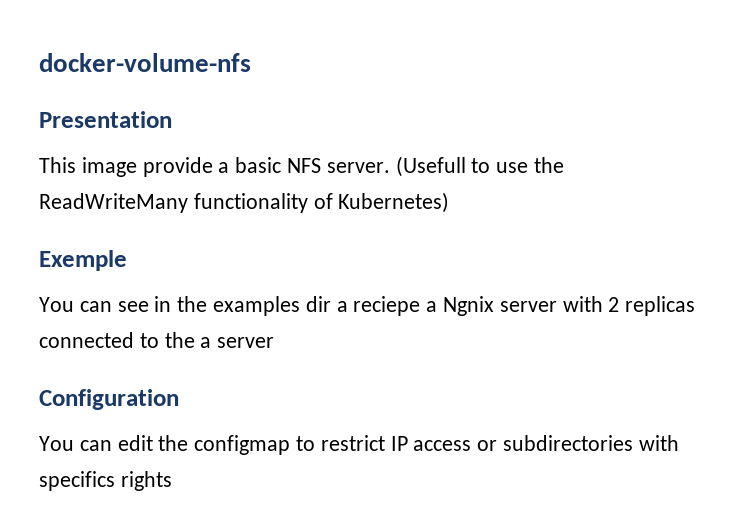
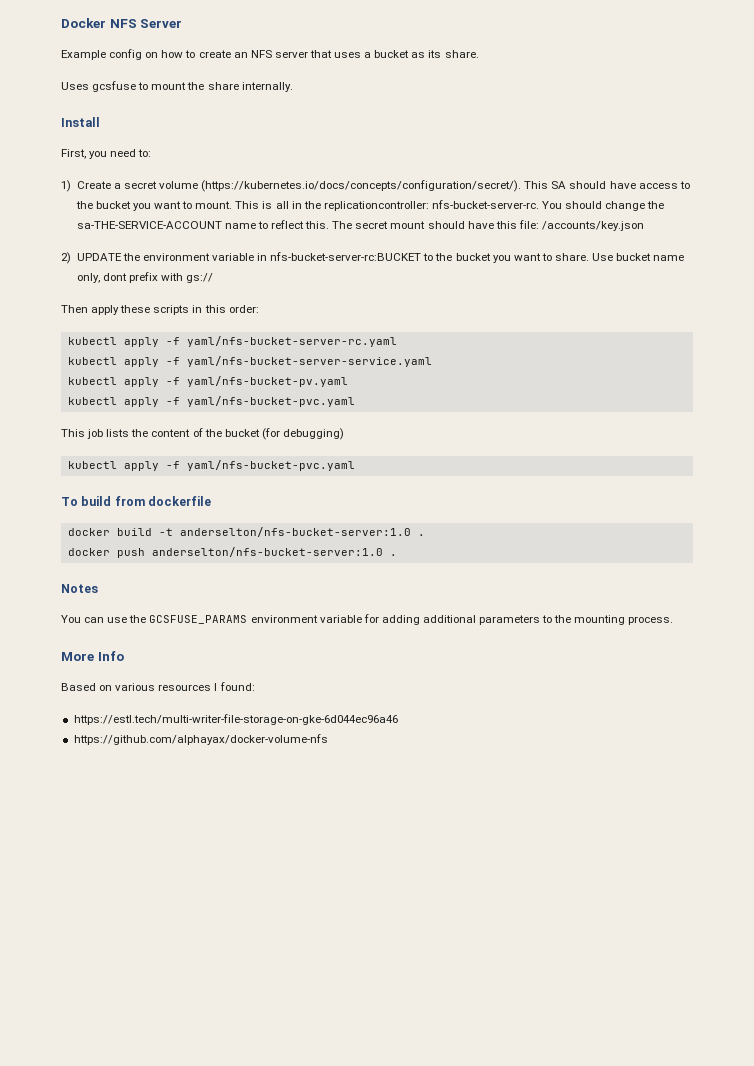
[39,53,251,72] [39,111,172,128] [39,156,565,177] [39,192,450,213] [39,250,127,271] [39,296,696,316] [39,332,275,348] [39,389,179,410] [39,435,679,455] [39,471,172,491] docker-volume-nfs // Presentation // This image provide a basic NFS server. (Usefull to use the ReadWriteMany functionality of Kubernetes) // Exemple // You can see in the examples dir a reciepe a Ngnix server with 2 replicas connected to the a server // Configuration // You can edit the configmap to restrict IP access or subdirectories with specifics rights -> [61,18,183,28] [61,49,479,60] [61,81,293,92] [61,117,100,127] [61,149,152,159] [61,180,690,192] [75,200,665,211] [76,220,645,231] [61,252,685,264] [76,272,214,283] [61,305,259,315] [67,336,397,347] [67,356,432,367] [67,376,348,387] [67,396,355,407] [61,428,344,440] [67,460,355,471] [61,496,212,506] [67,527,425,537] [67,547,397,558] [61,584,98,593] [61,614,674,625] [61,651,124,661] [61,682,255,691] [73,714,398,725] [73,734,328,745] Docker NFS Server // Example config on how to create an NFS server that uses a bucket as its share. // Uses gcsfuse to mount the share internally. // Install // First, you need to: // 1) Create a secret volume (https://kubernetes.io/docs/concepts/configuration/secret/). This SA should have access to the bucket you want to mount. This is all in the replicationcontroller: nfs-bucket-server-rc. You should change the sa-THE-SERVICE-ACCOUNT name to reflect this. The secret mount should have this file: /accounts/key.json // 2) UPDATE the environment variable in nfs-bucket-server-rc:BUCKET to the bucket you want to share. Use bucket name only, dont prefix with gs:// // Then apply these scripts in this order: // kubectl apply -f yaml/nfs-bucket-server-rc.yaml // kubectl apply -f yaml/nfs-bucket-server-service.yaml // kubectl apply -f yaml/nfs-bucket-pv.yaml // kubectl apply -f yaml/nfs-bucket-pvc.yaml // This job lists the content of the bucket (for debugging) // kubectl apply -f yaml/nfs-bucket-pvc.yaml // To build from dockerfile // docker build -t anderselton/nfs-bucket-server:1.0 . // docker push anderselton/nfs-bucket-server:1.0 . // Notes // You can use the GCSFUSE_PARAMS environment variable for adding additional parameters to the mounting process. // More Info // Based on various resources I found: // https://estl.tech/multi-writer-file-storage-on-gke-6d044ec96a46 // https://github.com/alphayax/docker-volume-nfs

